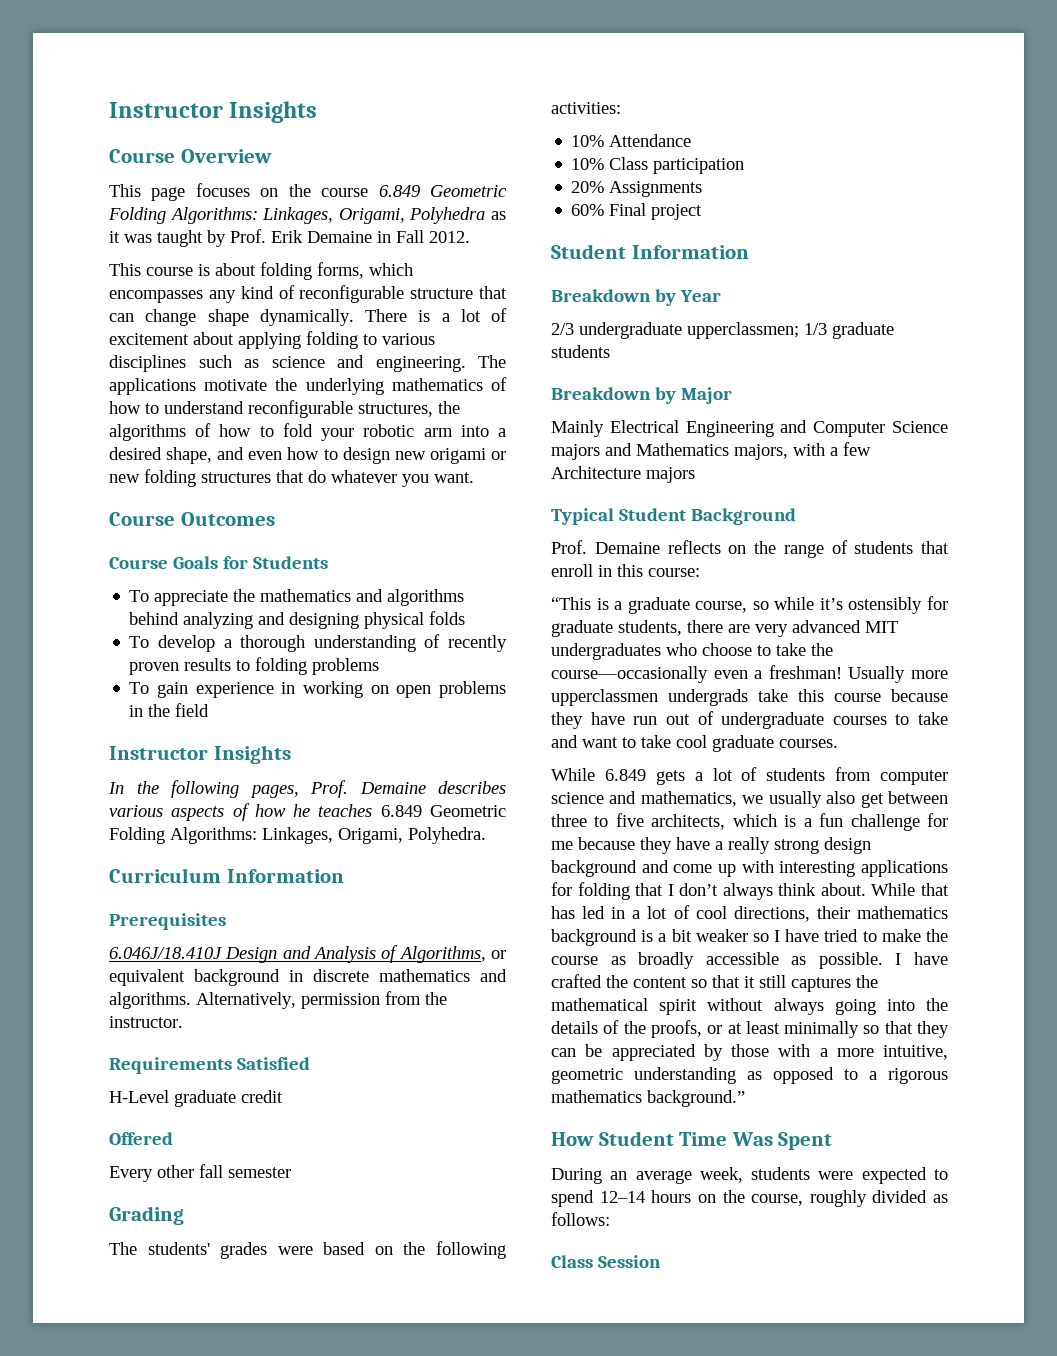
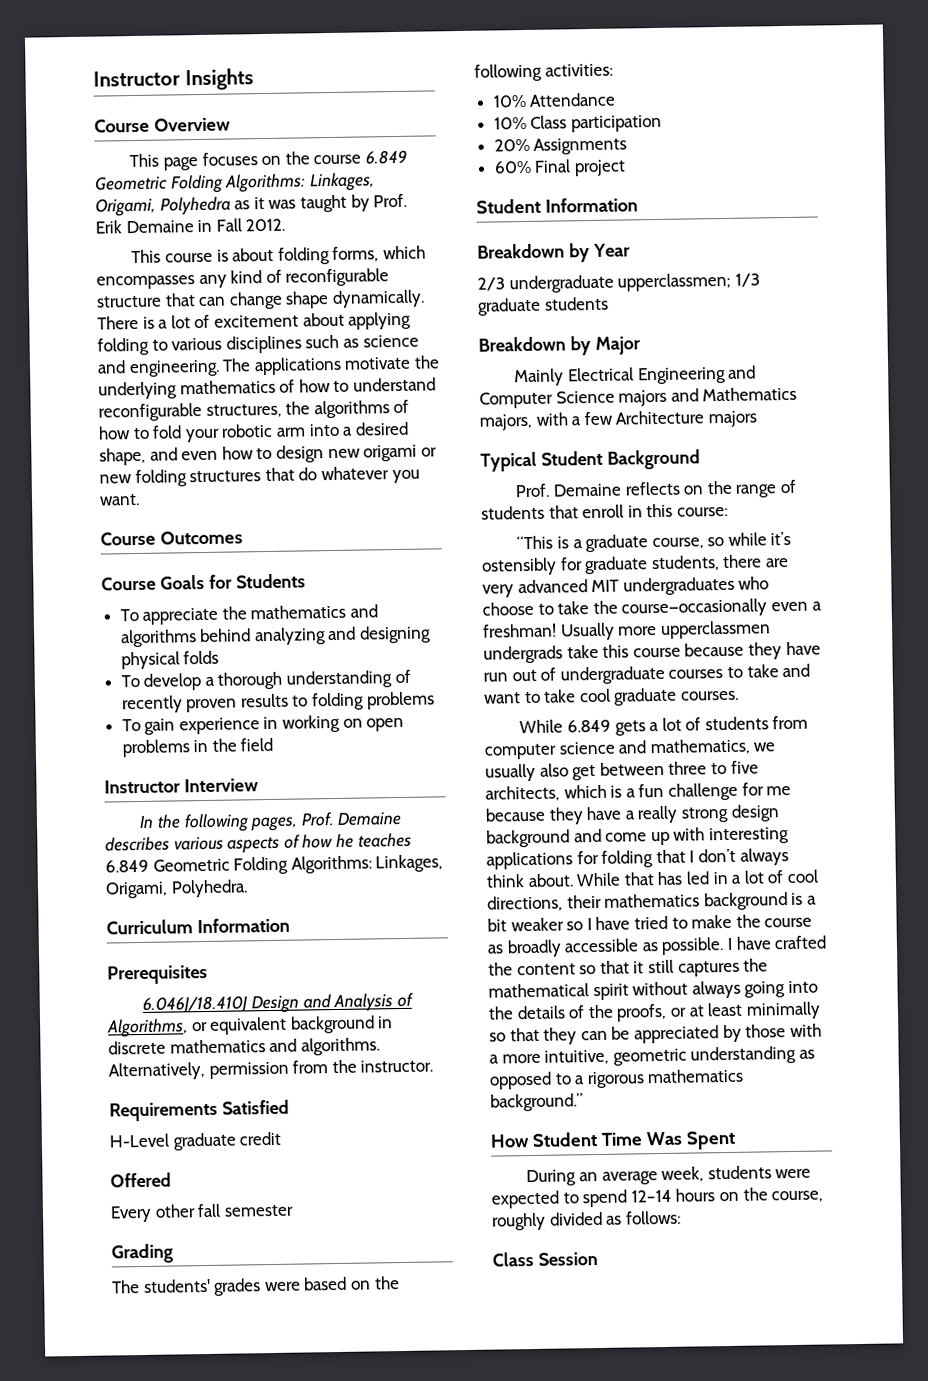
[213,745,291,764] Insights -> [183,778,259,793] Interview

